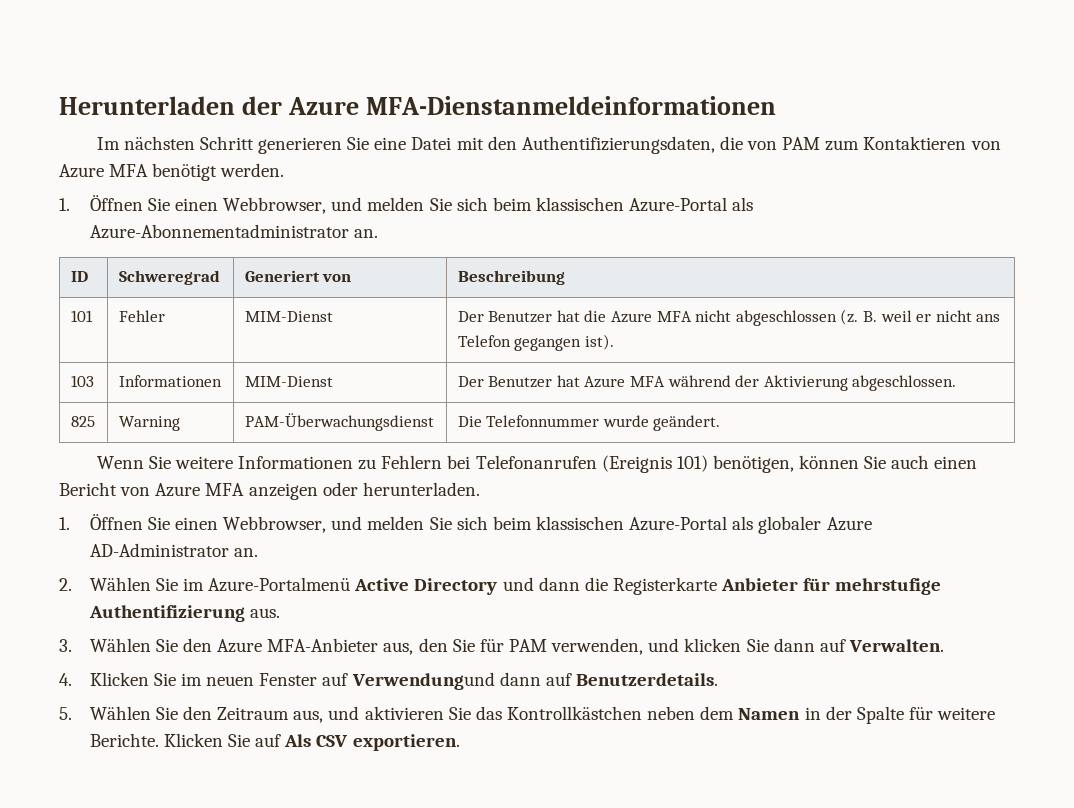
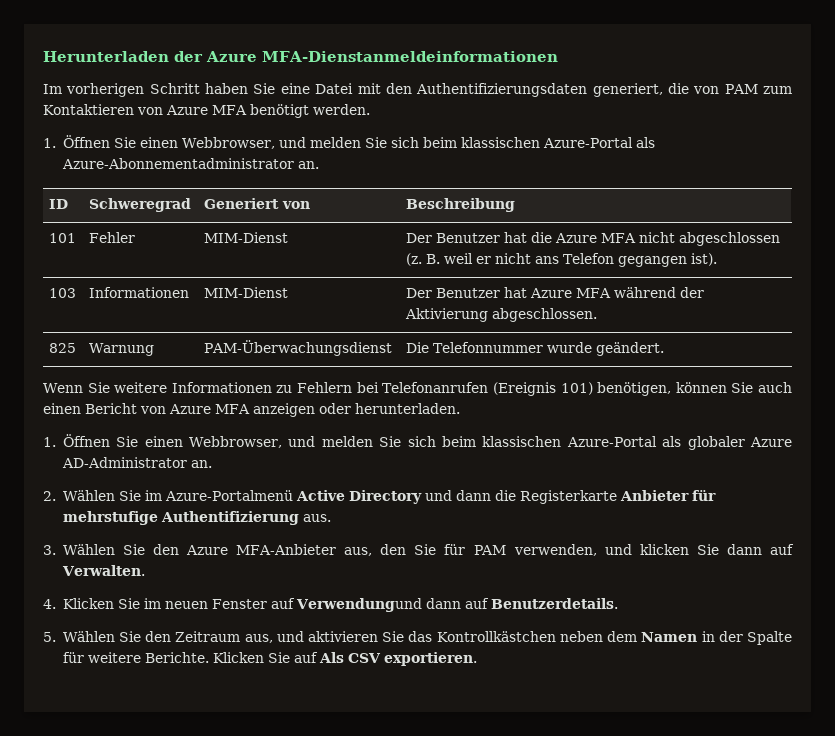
[123,136,343,154] nächsten Schritt generieren -> [66,83,249,97] vorherigen Schritt haben
[521,136,715,154] Authentifizierungsdaten, -> [416,83,663,97] Authentifizierungsdaten generiert,
[118,416,180,431] Warning -> [89,343,155,356] Warnung

